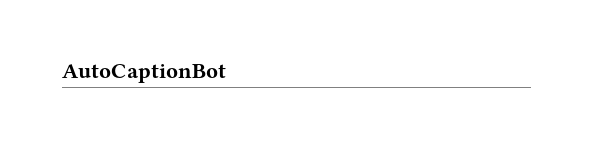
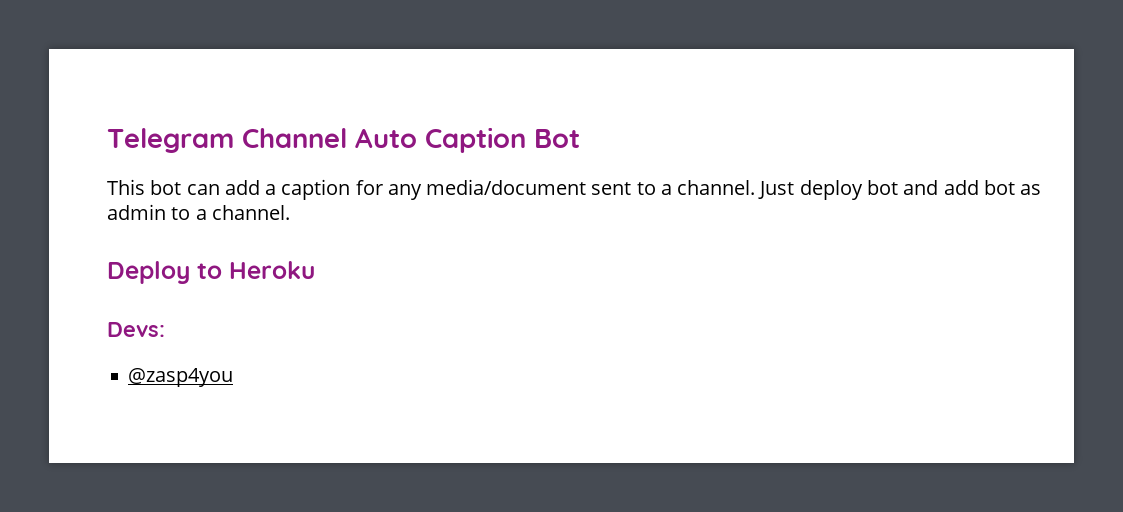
[62,64,226,83] AutoCaptionBot -> [107,127,580,153] [107,179,1042,200] [107,204,290,220] [107,261,315,284] [107,322,165,337] [128,368,234,387] Telegram Channel Auto Caption Bot // This bot can add a caption for any media/document sent to a channel. Just deploy bot and add bot as admin to a channel. // Deploy to Heroku // Devs: // @zasp4you

